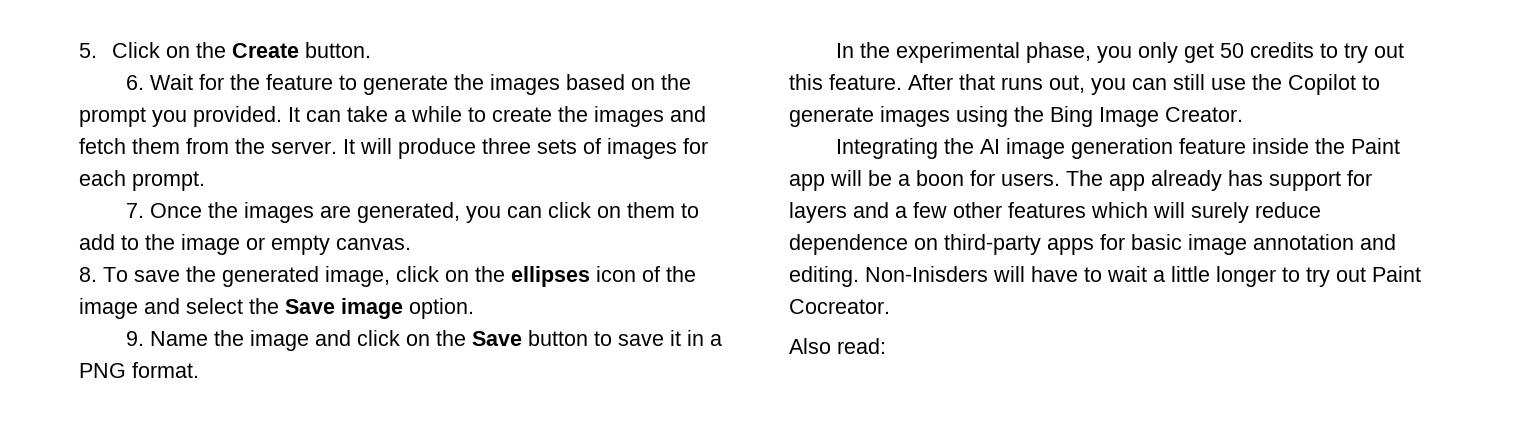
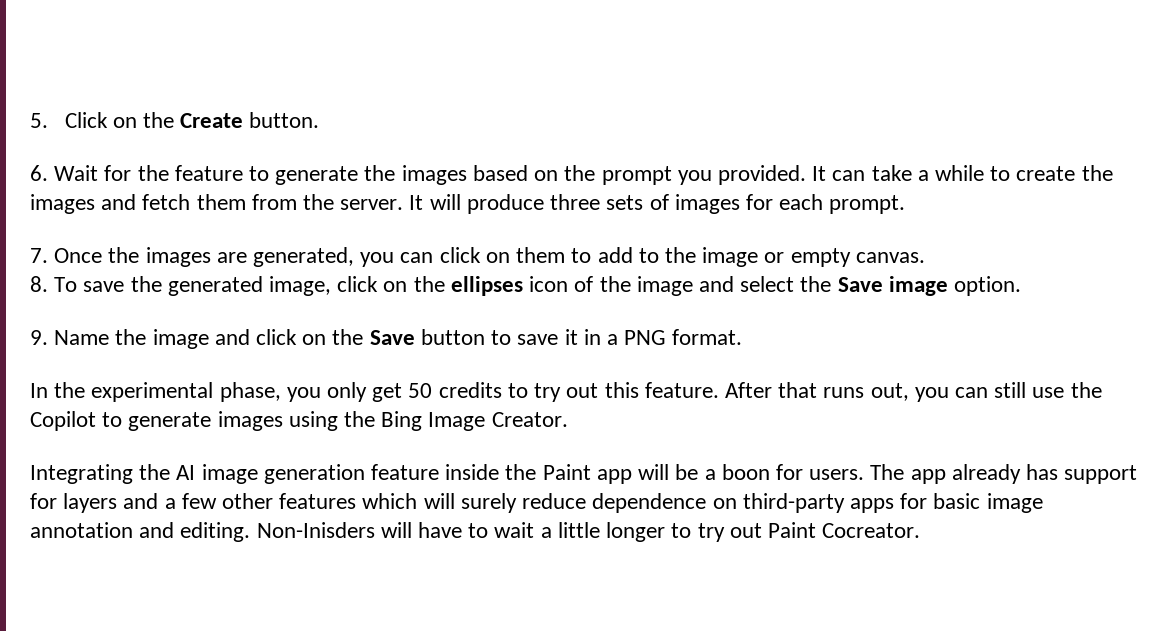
[789,338,886,354] // Also read: -> (921, 530) none

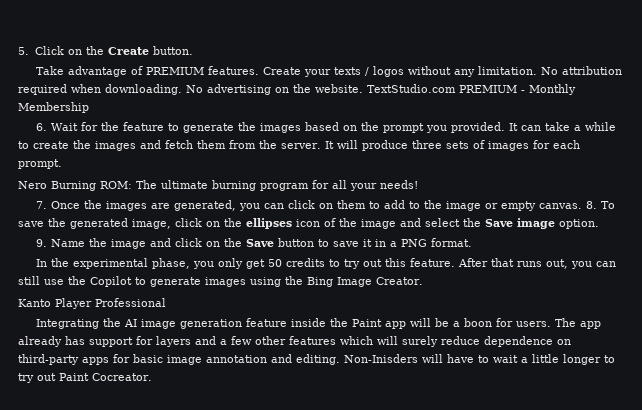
(320, 120) none -> [35,66,622,77] [18,84,576,95] [18,102,89,113] // Take advantage of PREMIUM features. Create your texts / logos without any limitation. No attribution required when downloading. No advertising on the website. TextStudio.com PREMIUM - Monthly Membership
(906, 204) none -> [18,180,418,191] // Nero Burning ROM: The ultimate burning program for all your needs!
(925, 257) // -> (582, 206) none
(568, 419) none -> [18,298,166,309] // Kanto Player Professional

